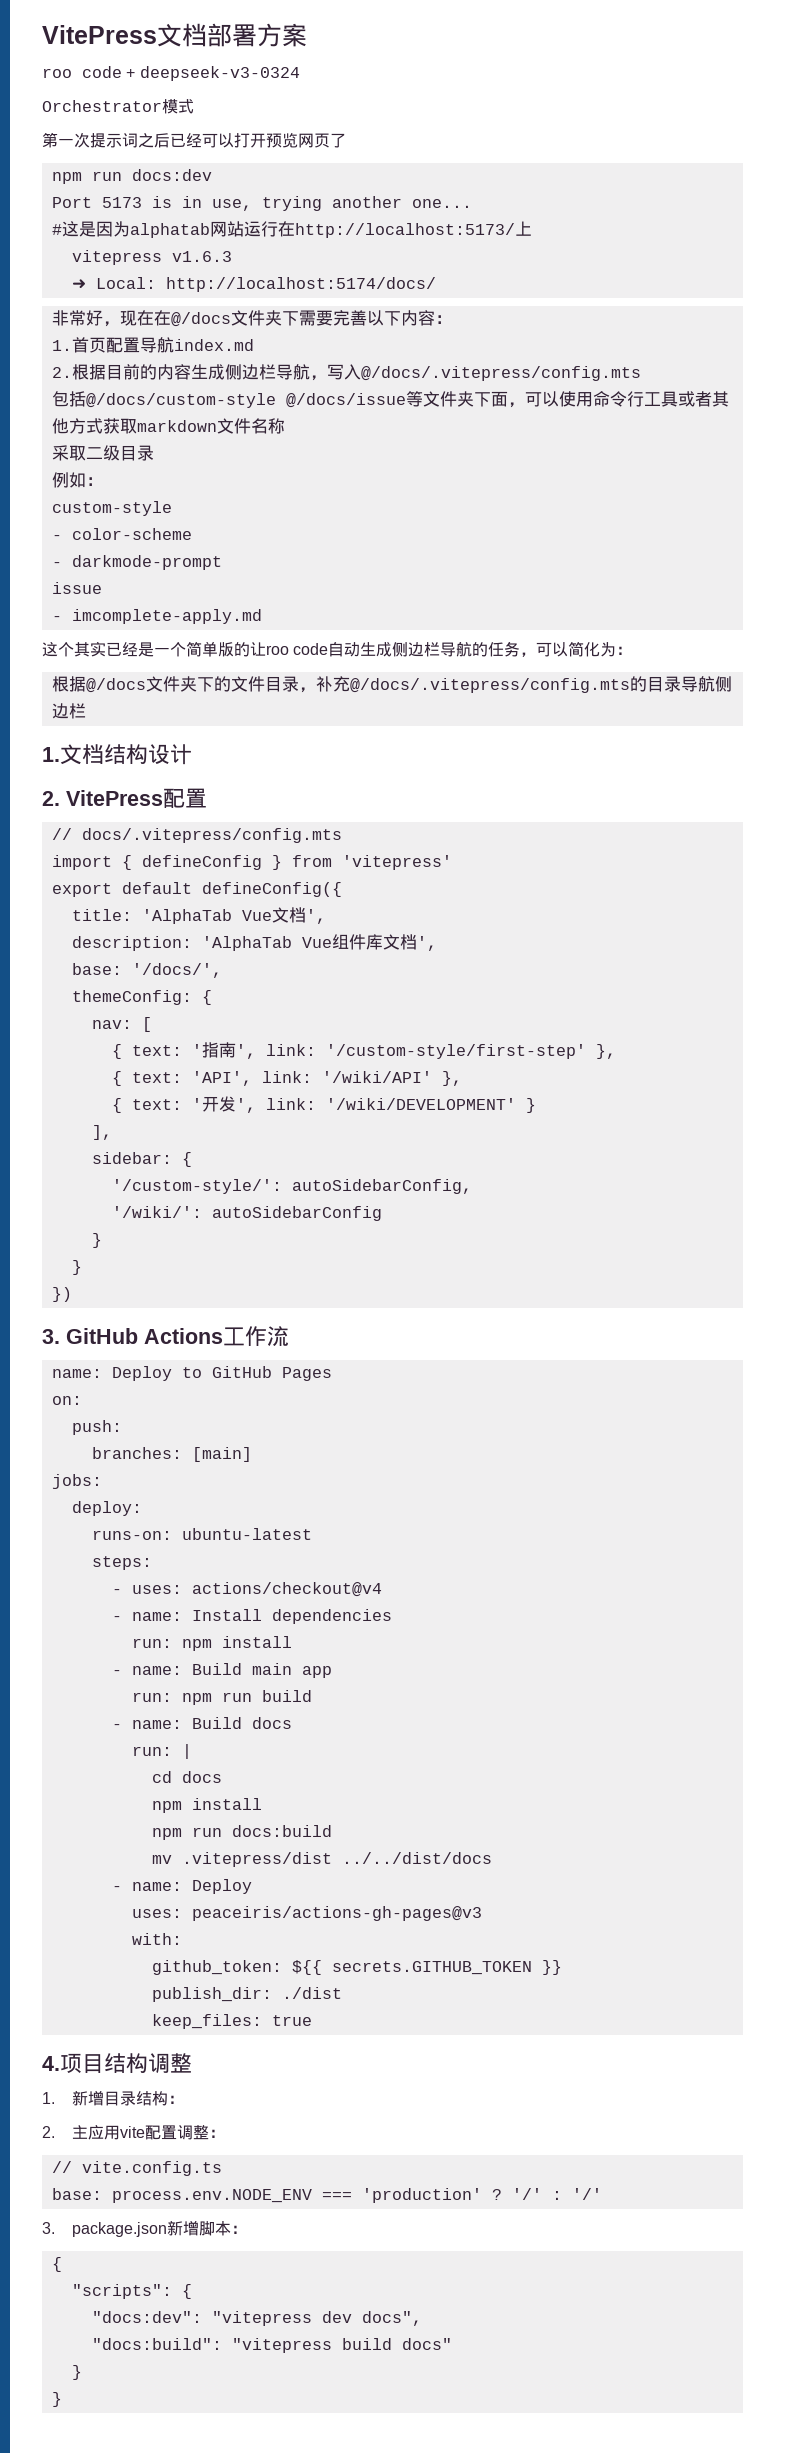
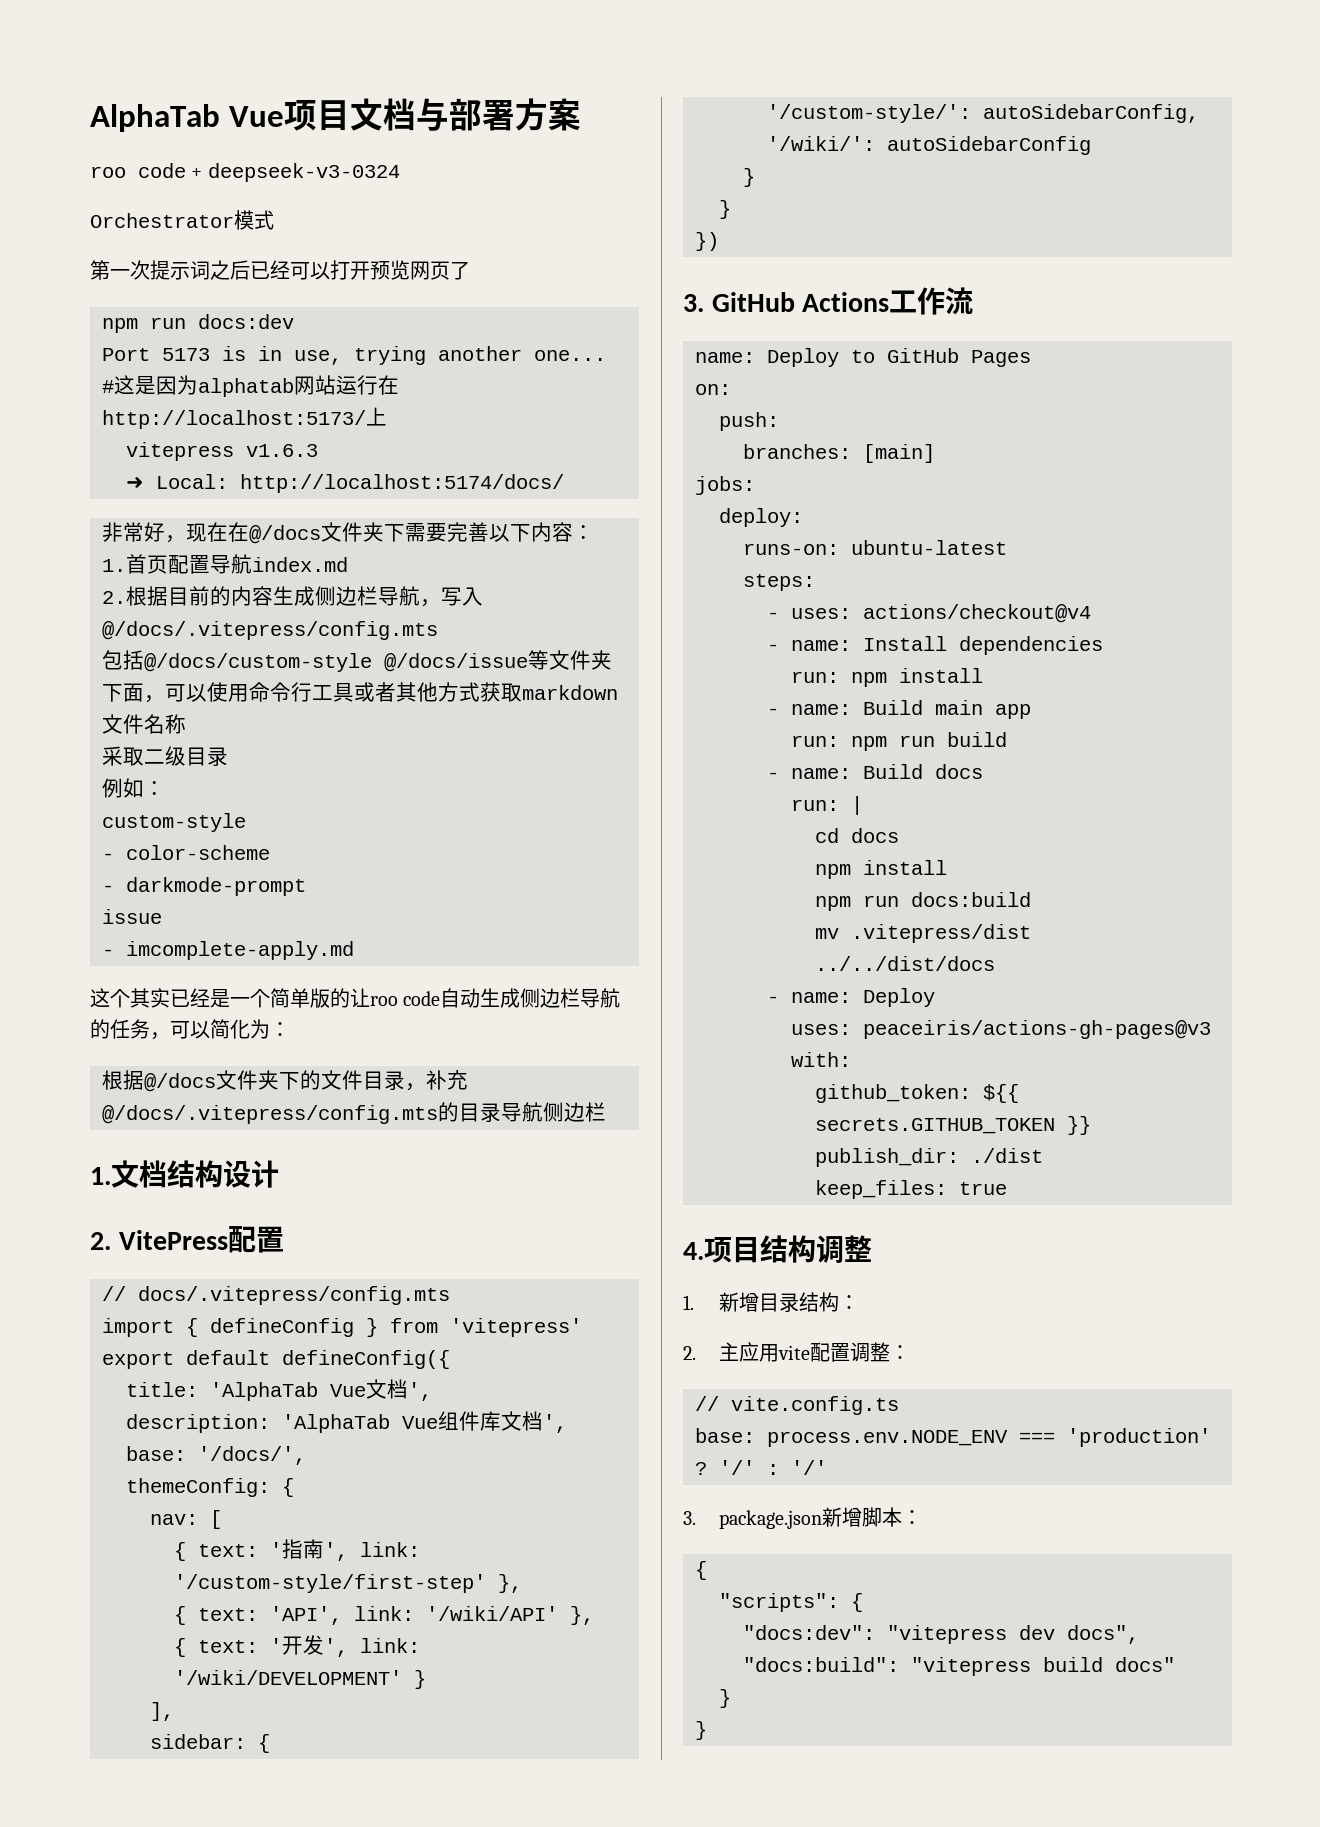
[42,23,207,47] VitePress文档 -> [90,98,449,132] AlphaTab Vue项目文档与

